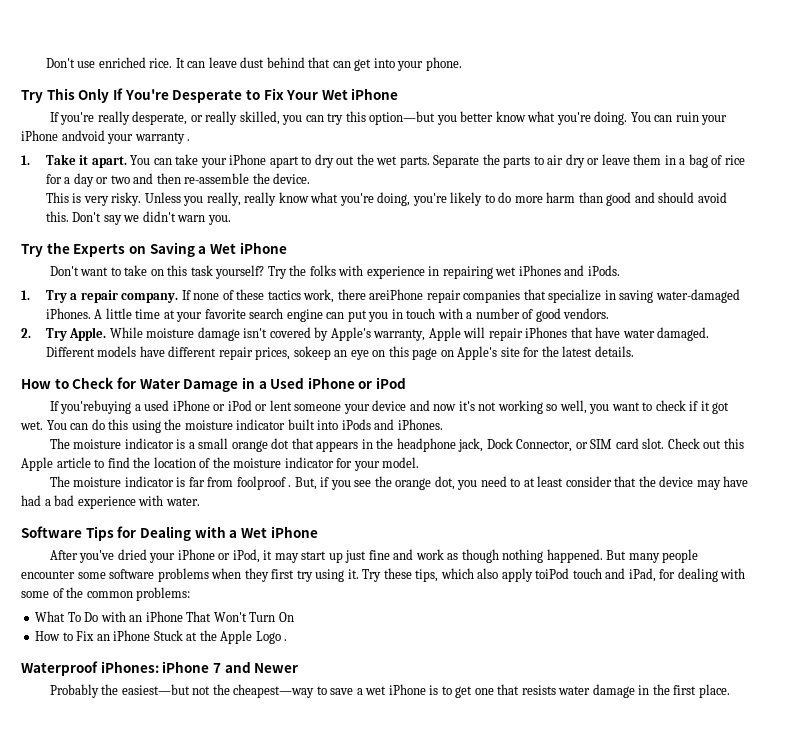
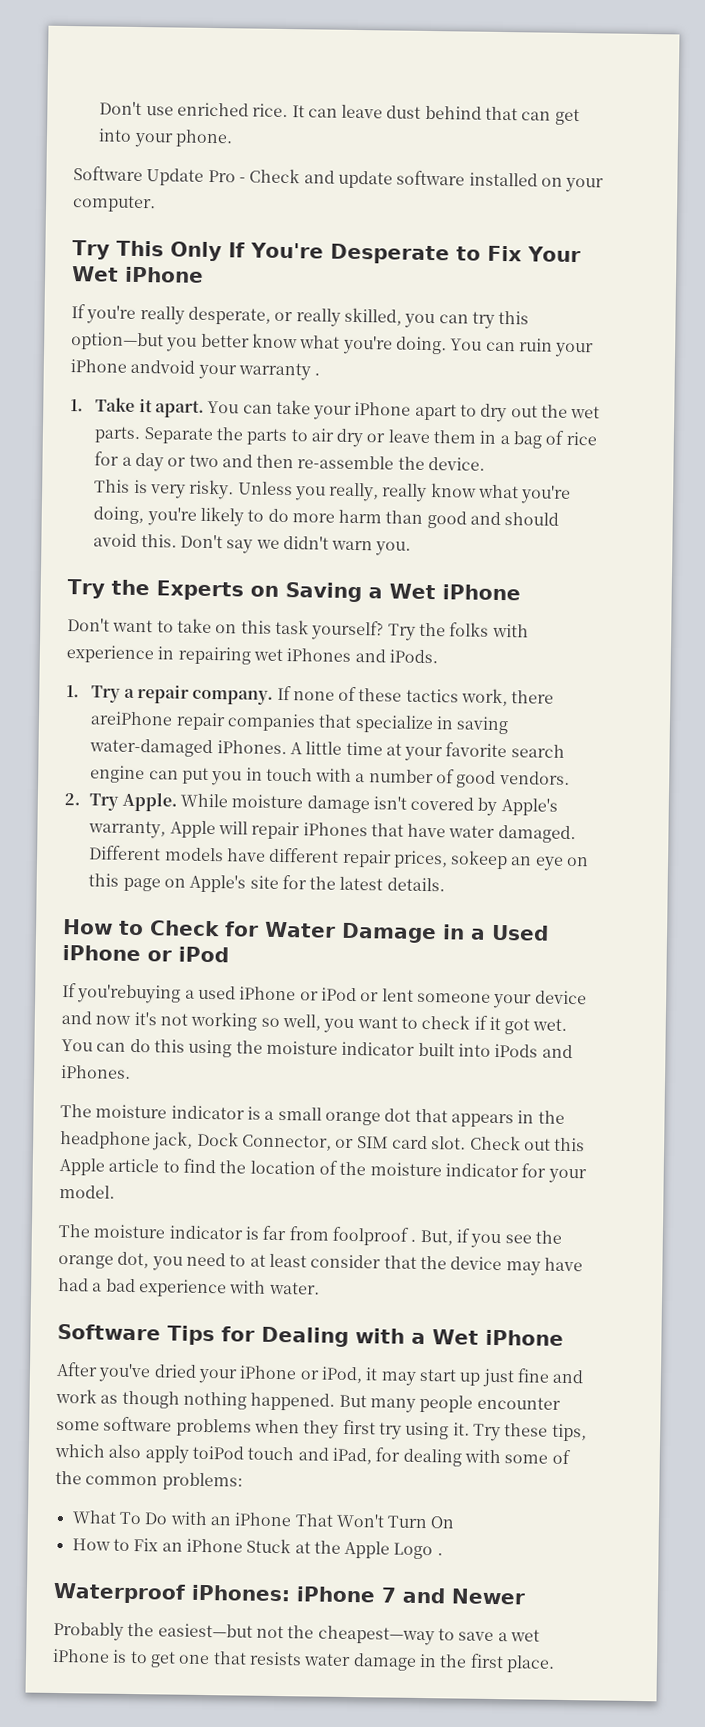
(462, 64) none -> [73,166,605,193] [72,195,156,213] // Software Update Pro - Check and update software installed on your computer.

